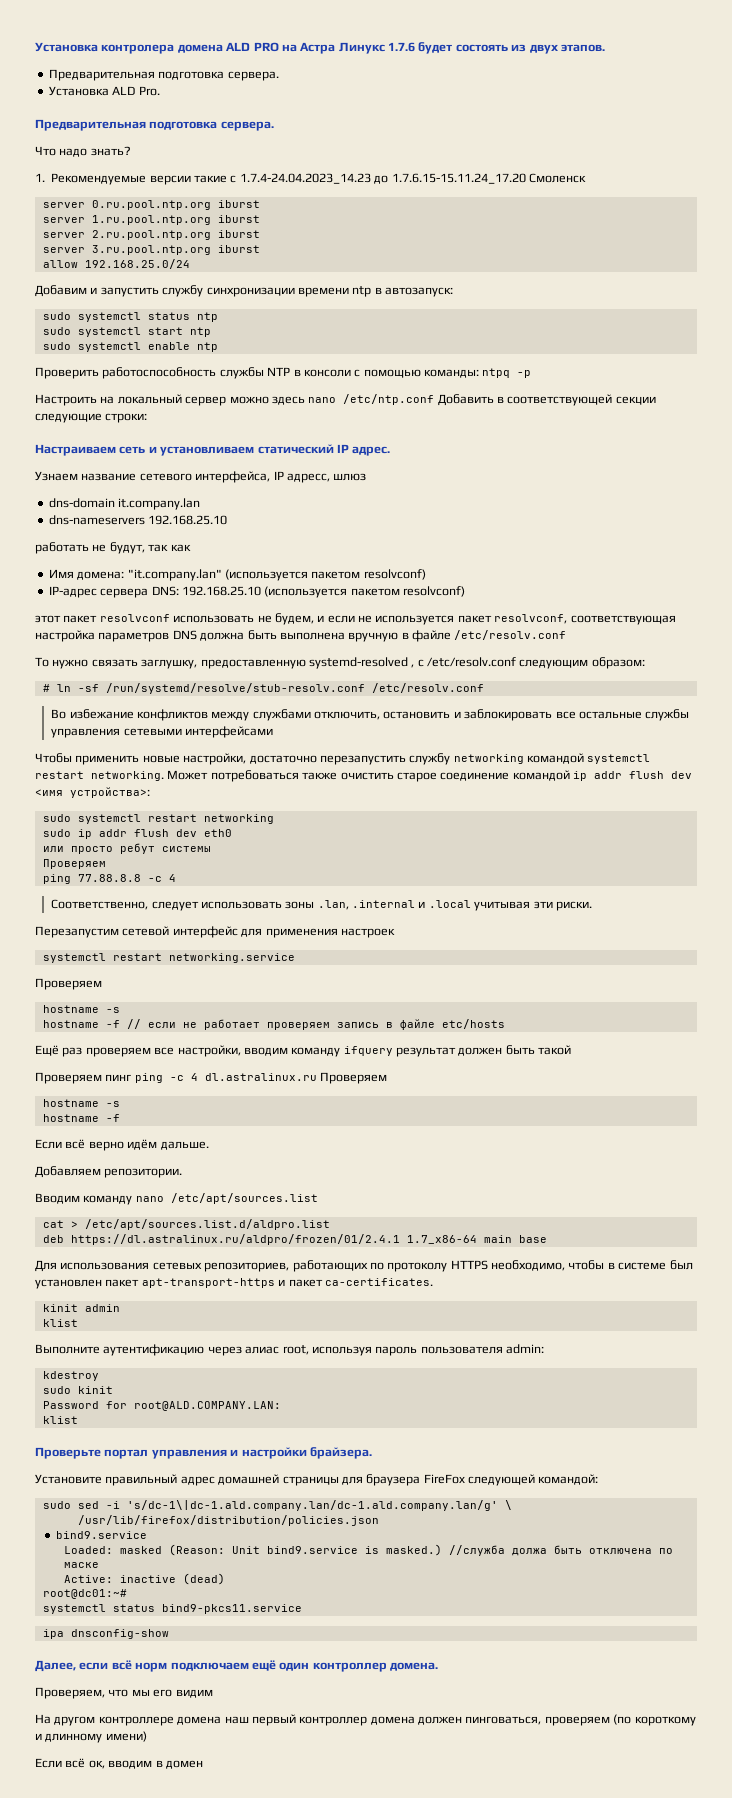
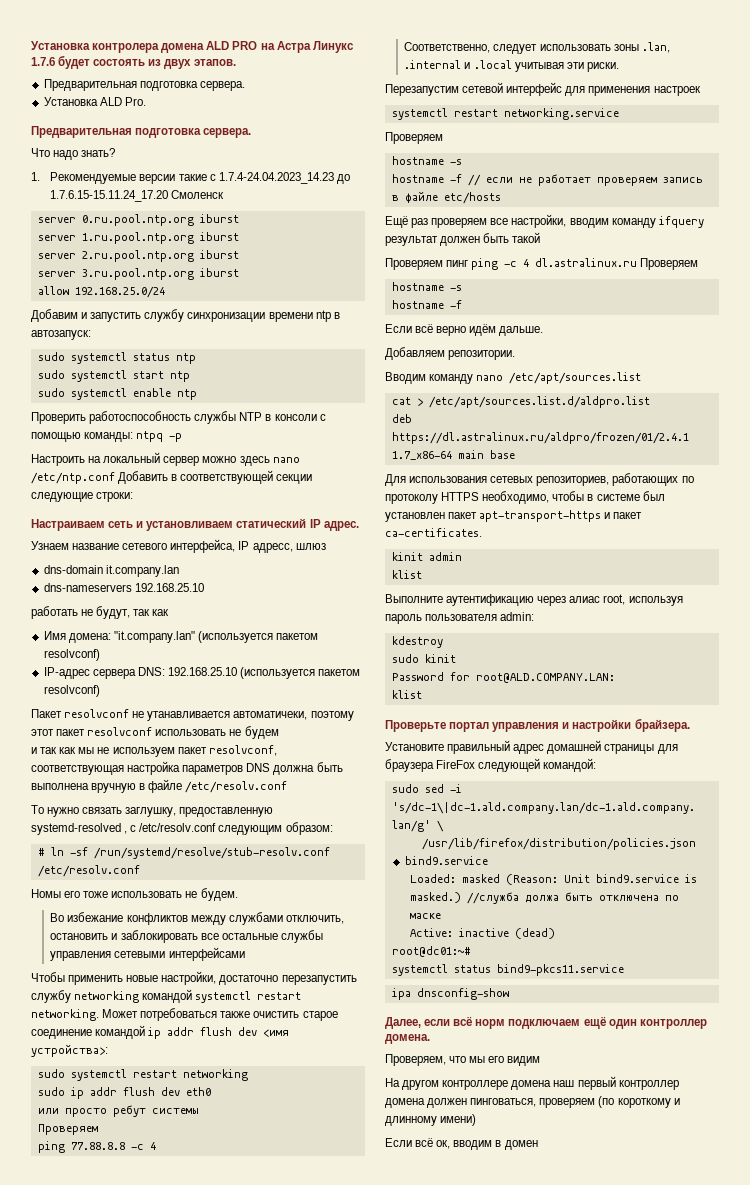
(465, 591) none -> [31,709,354,721] Пакет resolvconf не утанавливается автоматичеки, поэтому
[274,613,455,625] будем, и если не используется -> [244,726,279,739] [31,747,175,757] будем // и так как мы не используем
(484, 688) none -> [31,888,238,901] // Номы его тоже использовать не будем.

